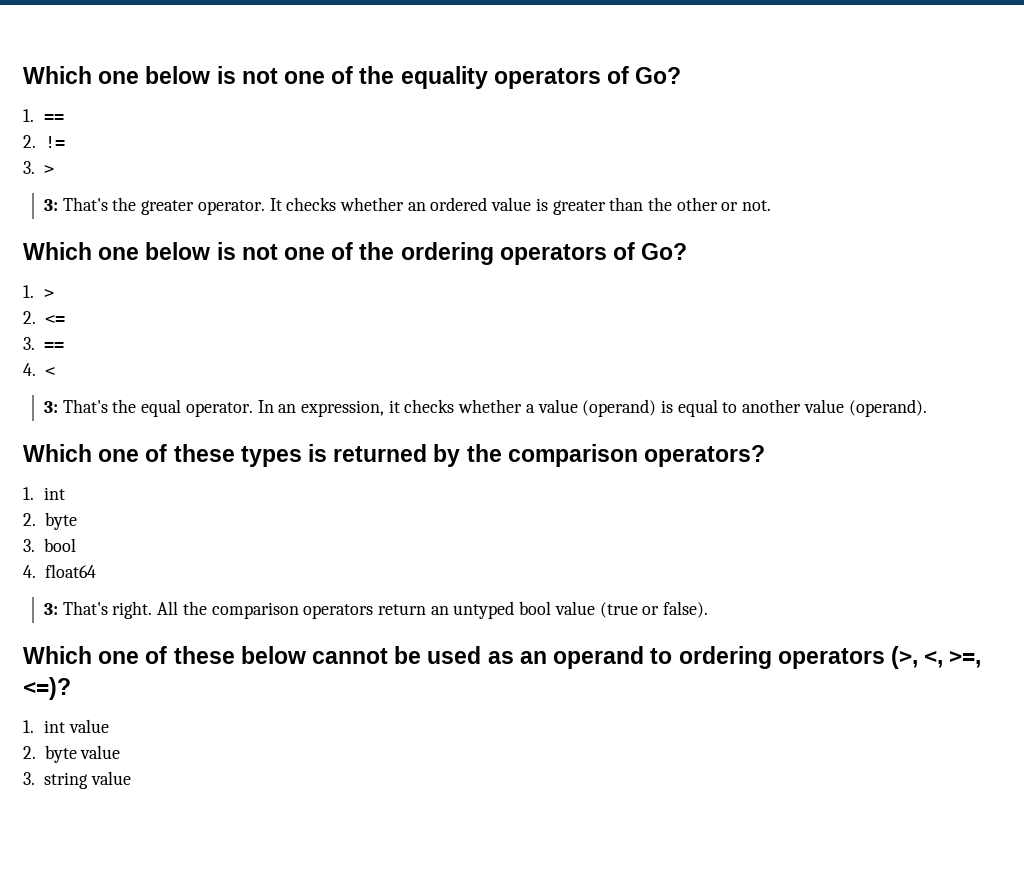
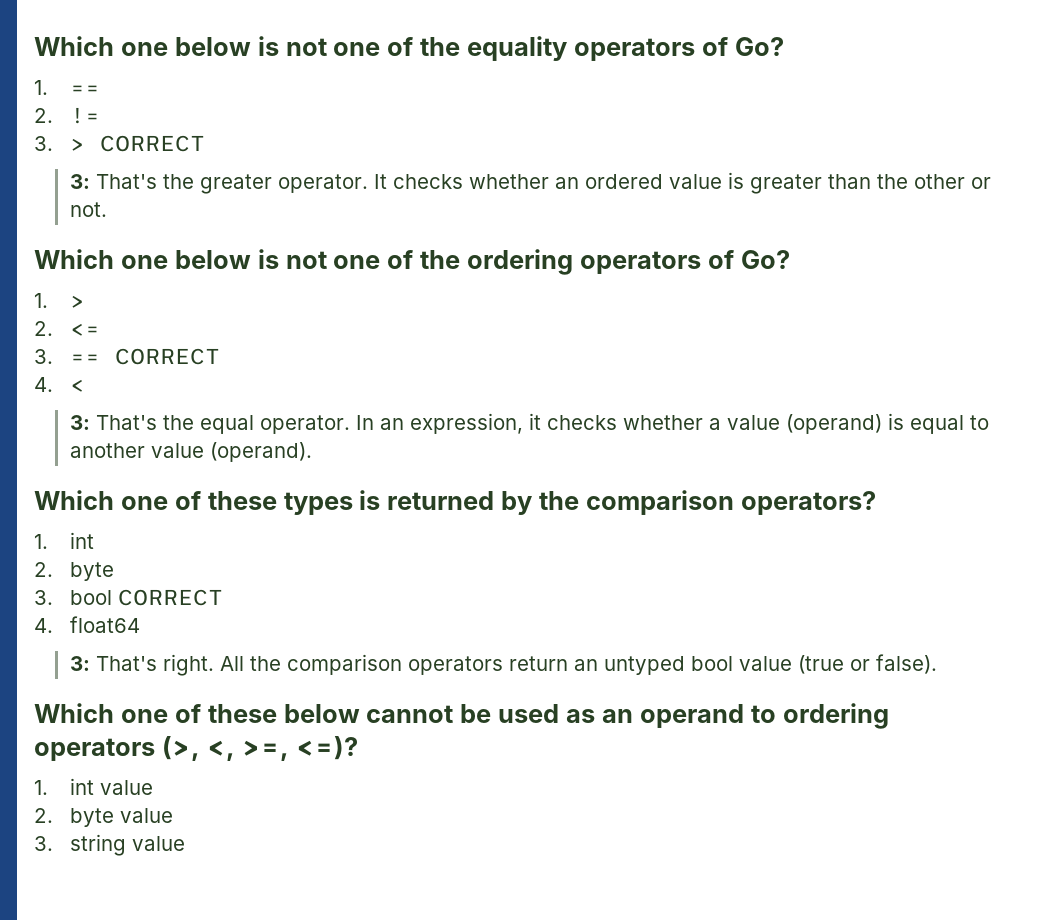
(54, 169) none -> [99,135,205,152] CORRECT
(64, 346) none -> [114,348,220,365] CORRECT
(76, 545) none -> [117,589,223,606] CORRECT

